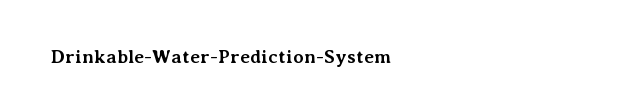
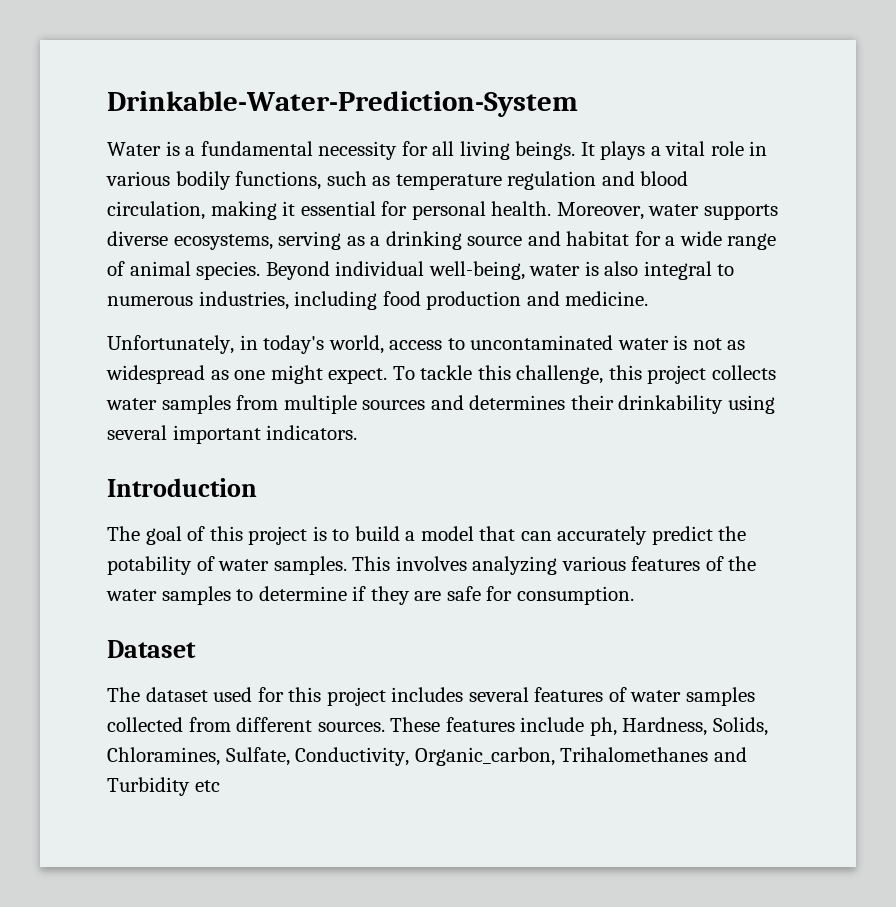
(391, 58) none -> [107,141,768,160] [106,171,689,190] [107,201,778,220] [107,231,777,250] [107,261,735,280] [107,291,649,310] [107,335,746,354] [106,365,776,384] [106,395,775,414] [107,425,358,444] [107,478,257,497] [107,526,747,545] [107,556,757,575] [106,586,634,605] [107,640,196,658] [107,687,755,706] [107,717,768,736] [107,747,747,766] [107,777,220,796] // Water is a fundamental necessity for all living beings. It plays a vital role in various bodily functions, such as temperature regulation and blood circulation, making it essential for personal health. Moreover, water supports diverse ecosystems, serving as a drinking source and habitat for a wide range of animal species. Beyond individual well-being, water is also integral to numerous industries, including food production and medicine. // Unfortunately, in today's world, access to uncontaminated water is not as widespread as one might expect. To tackle this challenge, this project collects water samples from multiple sources and determines their drinkability using several important indicators. // Introduction // The goal of this project is to build a model that can accurately predict the potability of water samples. This involves analyzing various features of the water samples to determine if they are safe for consumption. // Dataset // The dataset used for this project includes several features of water samples collected from different sources. These features include ph, Hardness, Solids, Chloramines, Sulfate, Conductivity, Organic_carbon, Trihalomethanes and Turbidity etc

